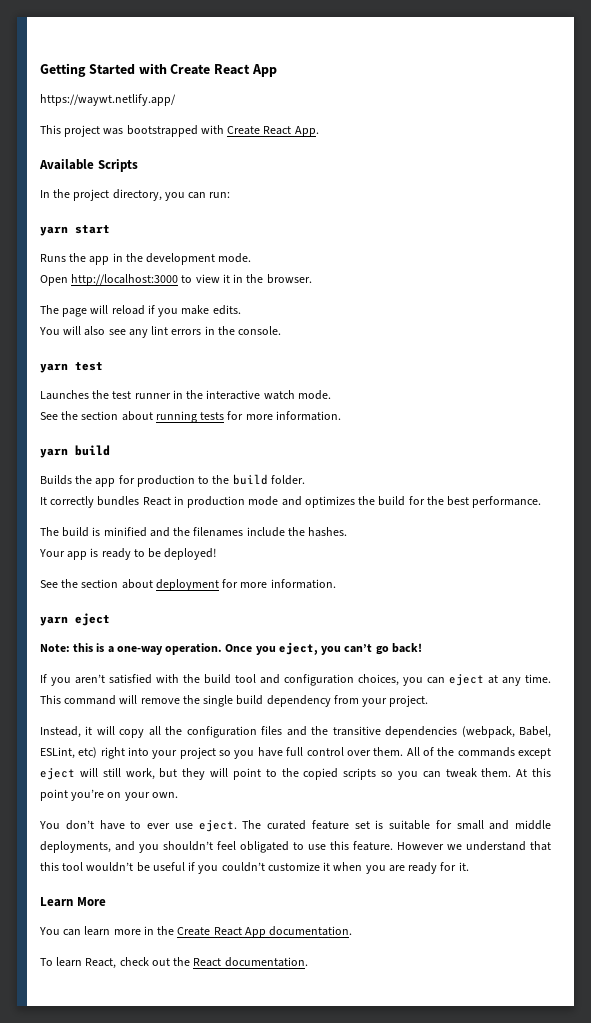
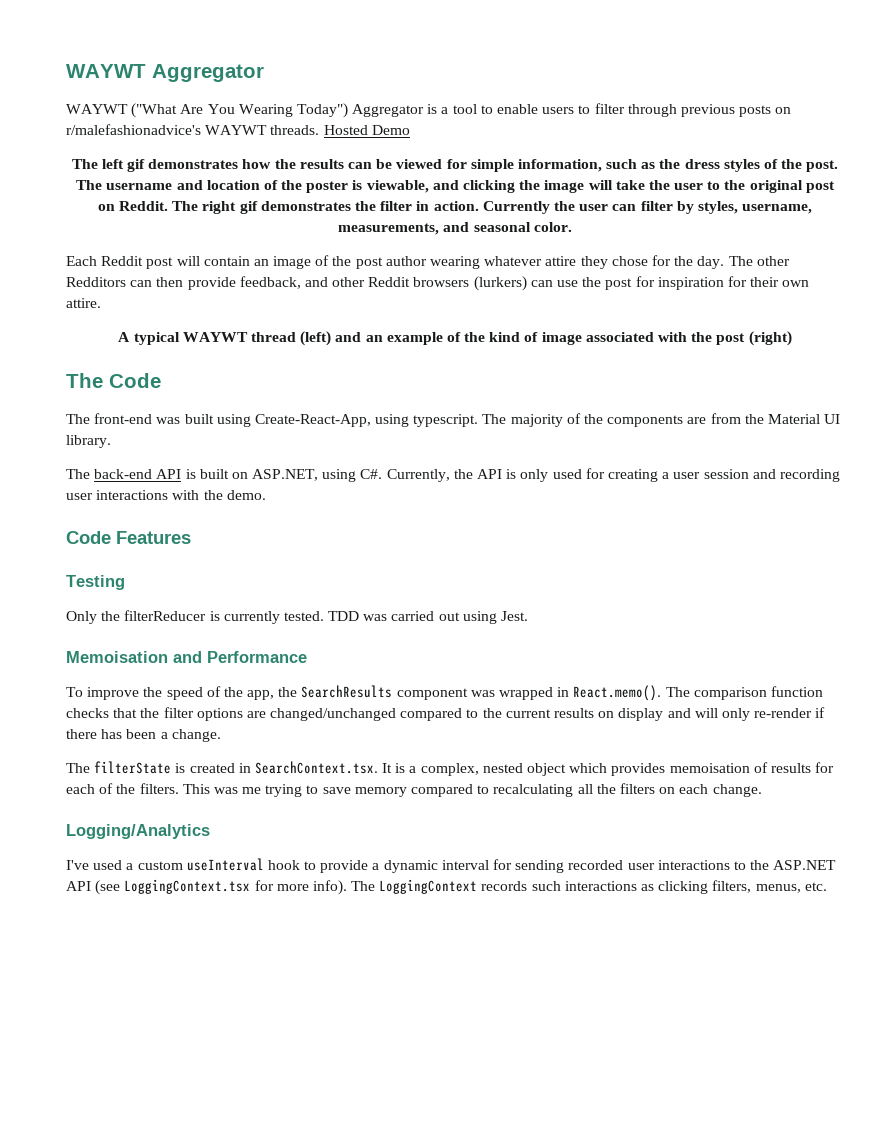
[40,63,277,77] [40,94,176,106] [40,125,319,137] [39,159,138,172] [40,189,231,201] [40,225,110,236] [40,253,252,265] [40,274,312,286] [40,305,241,317] [39,326,282,338] [40,362,103,373] [40,390,331,400] [40,411,341,423] [40,445,110,458] [40,474,305,487] [40,496,542,508] [40,527,348,537] [39,548,217,560] [40,579,336,591] [40,613,110,626] [40,642,422,655] [40,674,551,686] [40,695,429,707] [40,726,551,738] [40,747,552,759] [40,768,551,780] [40,789,178,801] [39,820,551,832] [40,841,551,853] [40,862,469,874] [40,897,106,907] [39,926,353,938] [40,957,308,969] Getting Started with Create React App // https://waywt.netlify.app/ // This project was bootstrapped with Create React App. // Available Scripts // In the project directory, you can run: // yarn start // Runs the app in the development mode. // Open http://localhost:3000 to view it in the browser. // The page will reload if you make edits. // You will also see any lint errors in the console. // yarn test // Launches the test runner in the interactive watch mode. // See the section about running tests for more information. // yarn build // Builds the app for production to the build folder. // It correctly bundles React in production mode and optimizes the build for the best performance. // The build is minified and the filenames include the hashes. // Your app is ready to be deployed! // See the section about deployment for more information. // yarn eject // Note: this is a one-way operation. Once you eject, you can’t go back! // If you aren’t satisfied with the build tool and configuration choices, you can eject at any time. This command will remove the single build dependency from your project. // Instead, it will copy all the configuration files and the transitive dependencies (webpack, Babel, ESLint, etc) right into your project so you have full control over them. All of the commands except eject will still work, but they will point to the copied scripts so you can tweak them. At this point you’re on your own. // You don’t have to ever use eject. The curated feature set is suitable for small and middle deployments, and you shouldn’t feel obligated to use this feature. However we understand that this tool wouldn’t be useful if you couldn’t customize it when you are ready for it. // Learn More // You can learn more in the Create React App documentation. // To learn React, check out the React documentation. -> [66,64,264,82] [66,103,792,118] [66,124,410,135] [71,159,839,172] [76,180,835,193] [97,201,813,214] [338,222,572,235] [66,255,790,269] [66,276,810,291] [66,298,101,308] [118,331,792,346] [66,373,161,388] [66,413,841,427] [66,435,111,448] [66,468,840,482] [66,490,266,500] [66,531,191,544] [66,575,125,590] [66,610,529,624] [66,651,307,663] [66,685,823,701] [66,707,826,721] [66,729,221,742] [66,761,835,776] [66,783,762,797] [66,824,210,839] [66,858,837,873] [66,879,827,895] WAYWT Aggregator // WAYWT ("What Are You Wearing Today") Aggregator is a tool to enable users to filter through previous posts on r/malefashionadvice's WAYWT threads. Hosted Demo // The left gif demonstrates how the results can be viewed for simple information, such as the dress styles of the post. The username and location of the poster is viewable, and clicking the image will take the user to the original post on Reddit. The right gif demonstrates the filter in action. Currently the user can filter by styles, username, measurements, and seasonal color. // Each Reddit post will contain an image of the post author wearing whatever attire they chose for the day. The other Redditors can then provide feedback, and other Reddit browsers (lurkers) can use the post for inspiration for their own attire. // A typical WAYWT thread (left) and an example of the kind of image associated with the post (right) // The Code // The front-end was built using Create-React-App, using typescript. The majority of the components are from the Material UI library. // The back-end API is built on ASP.NET, using C#. Currently, the API is only used for creating a user session and recording user interactions with the demo. // Code Features // Testing // Only the filterReducer is currently tested. TDD was carried out using Jest. // Memoisation and Performance // To improve the speed of the app, the SearchResults component was wrapped in React.memo(). The comparison function checks that the filter options are changed/unchanged compared to the current results on display and will only re-render if there has been a change. // The filterState is created in SearchContext.tsx. It is a complex, nested object which provides memoisation of results for each of the filters. This was me trying to save memory compared to recalculating all the filters on each change. // Logging/Analytics // I've used a custom useInterval hook to provide a dynamic interval for sending recorded user interactions to the ASP.NET API (see LoggingContext.tsx for more info). The LoggingContext records such interactions as clicking filters, menus, etc.

